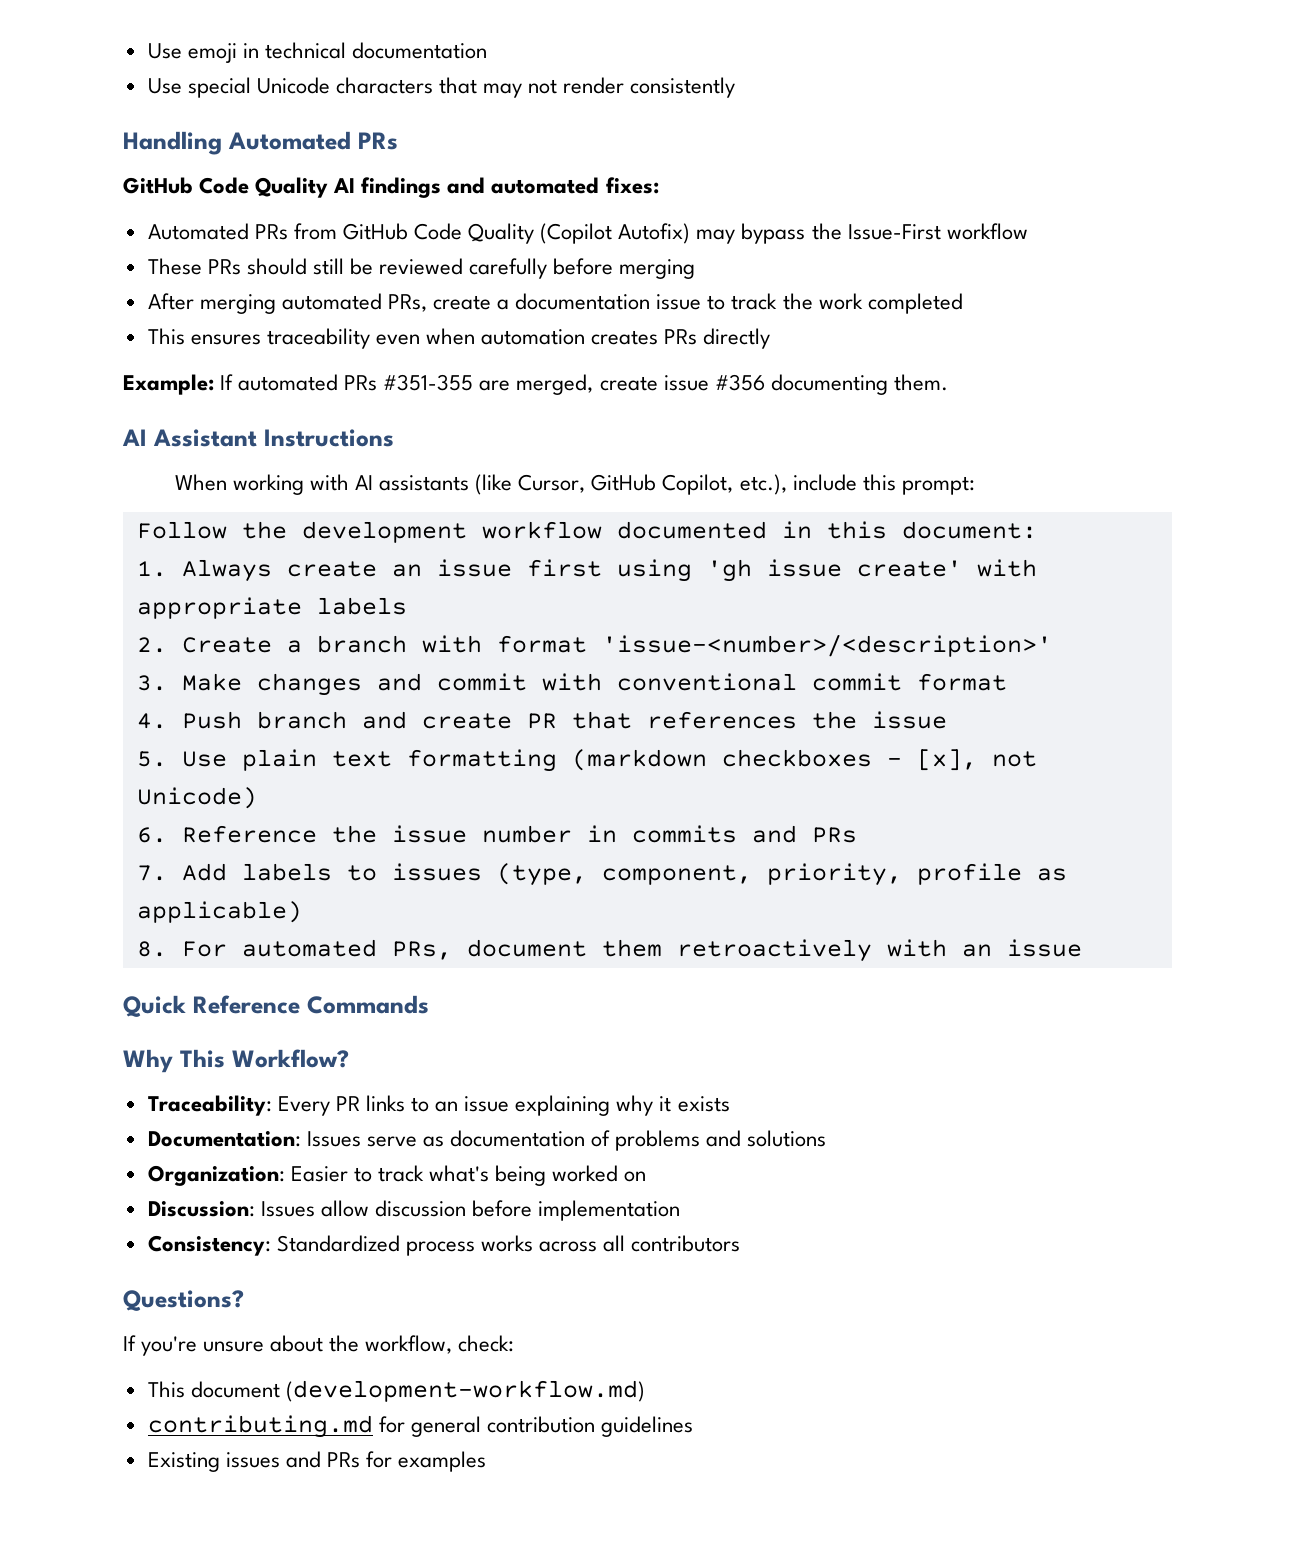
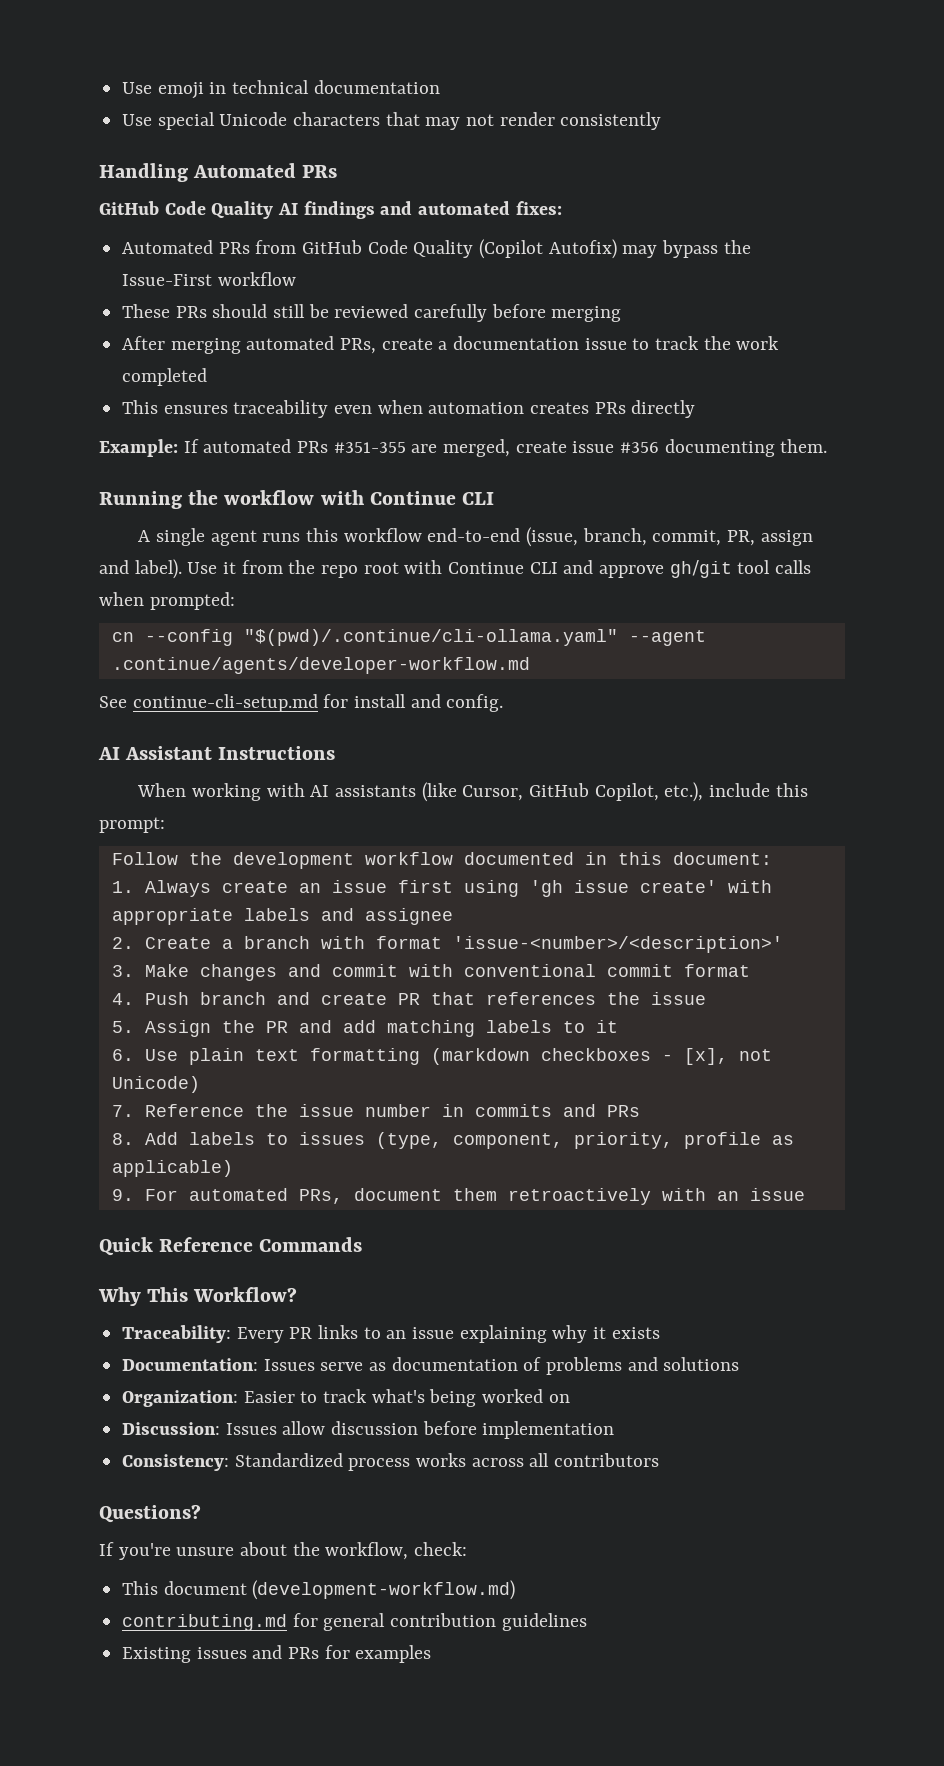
(948, 382) none -> [99,490,495,509] [138,527,813,547] [99,559,812,579] [99,592,235,610] [111,629,706,646] [111,657,530,674] [99,694,504,712] // Running the workflow with Continue CLI // A single agent runs this workflow end-to-end (issue, branch, commit, PR, assign and label). Use it from the repo root with Continue CLI and approve gh/git tool calls when prompted: // cn --config "$(pwd)/.continue/cli-ollama.yaml" --agent .continue/agents/developer-workflow.md // See continue-cli-setup.md for install and config.
(407, 606) none -> [320,908,453,925] and assignee
(167, 759) none -> [144,1020,618,1037] [111,1049,134,1061] Assign the PR and add matching labels to it // 6.
[136,827,167,843] 6. -> [111,1105,134,1117] 7.
[136,865,167,881] 7. -> [111,1133,134,1145] 8.
[136,941,167,957] 8. -> [111,1189,134,1201] 9.

